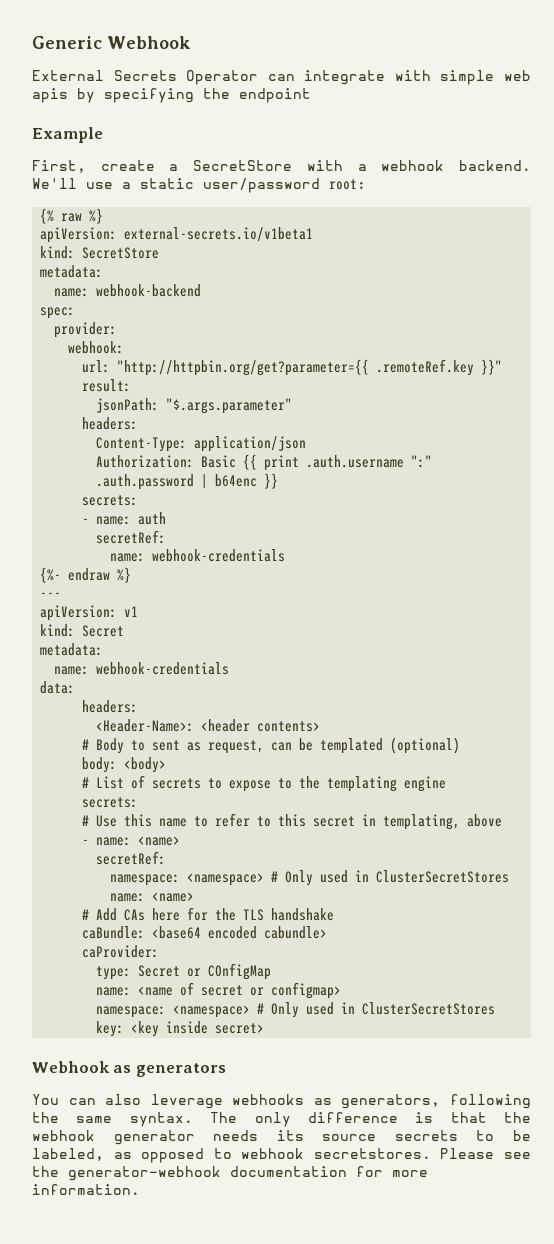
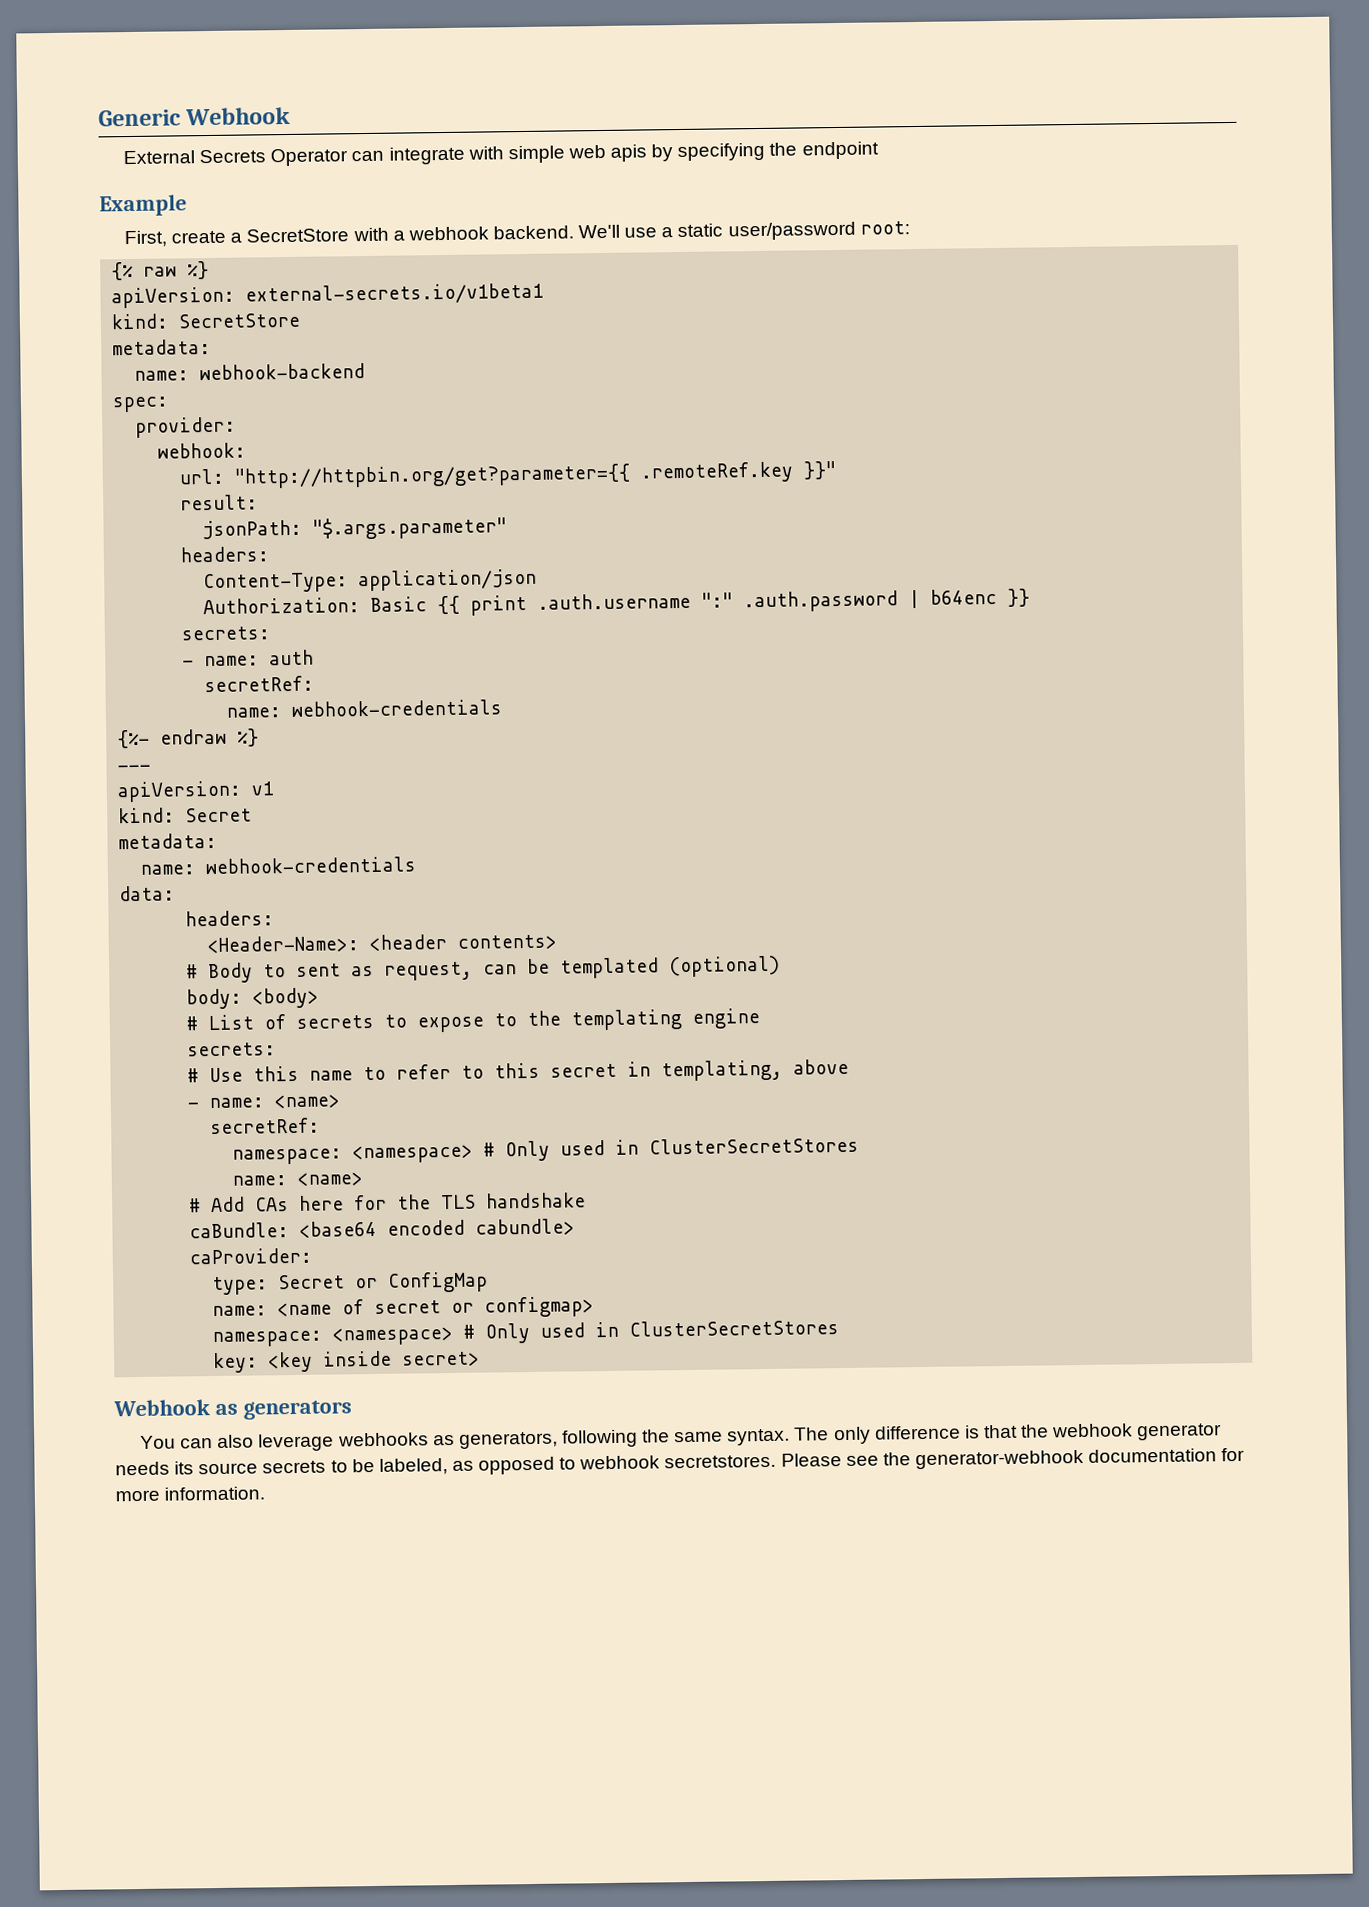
[208,963,272,980] COnfigMap -> [388,1271,489,1293] ConfigMap

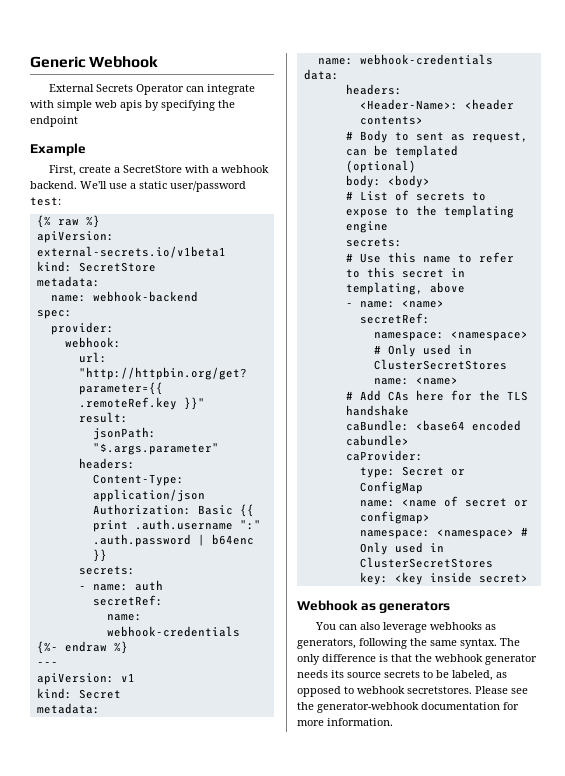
[859,221,910,235] root: -> [30,197,61,206] test:

